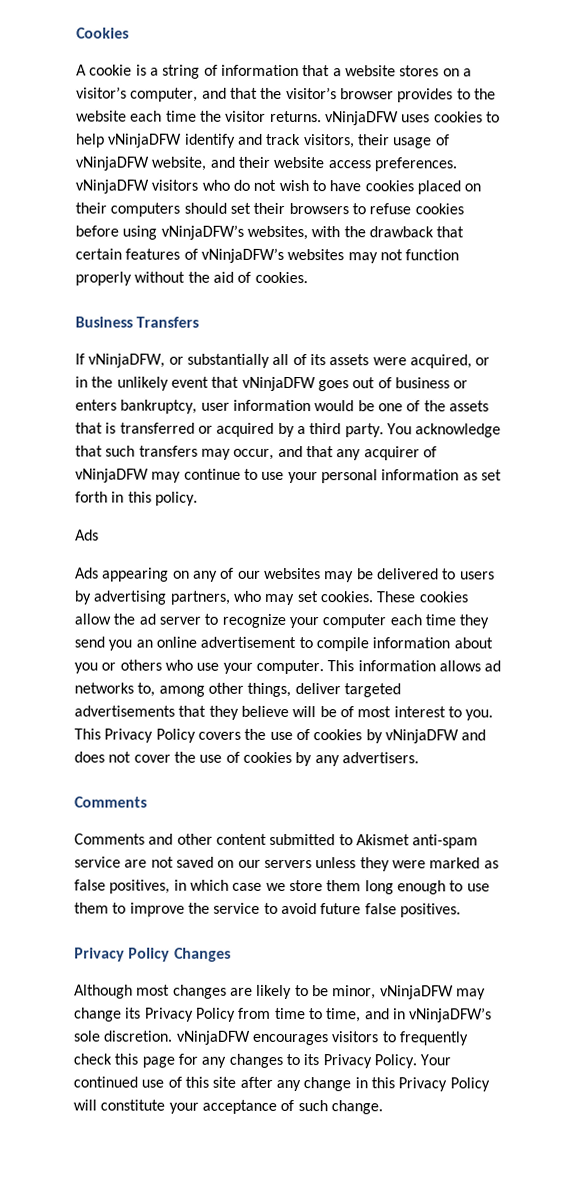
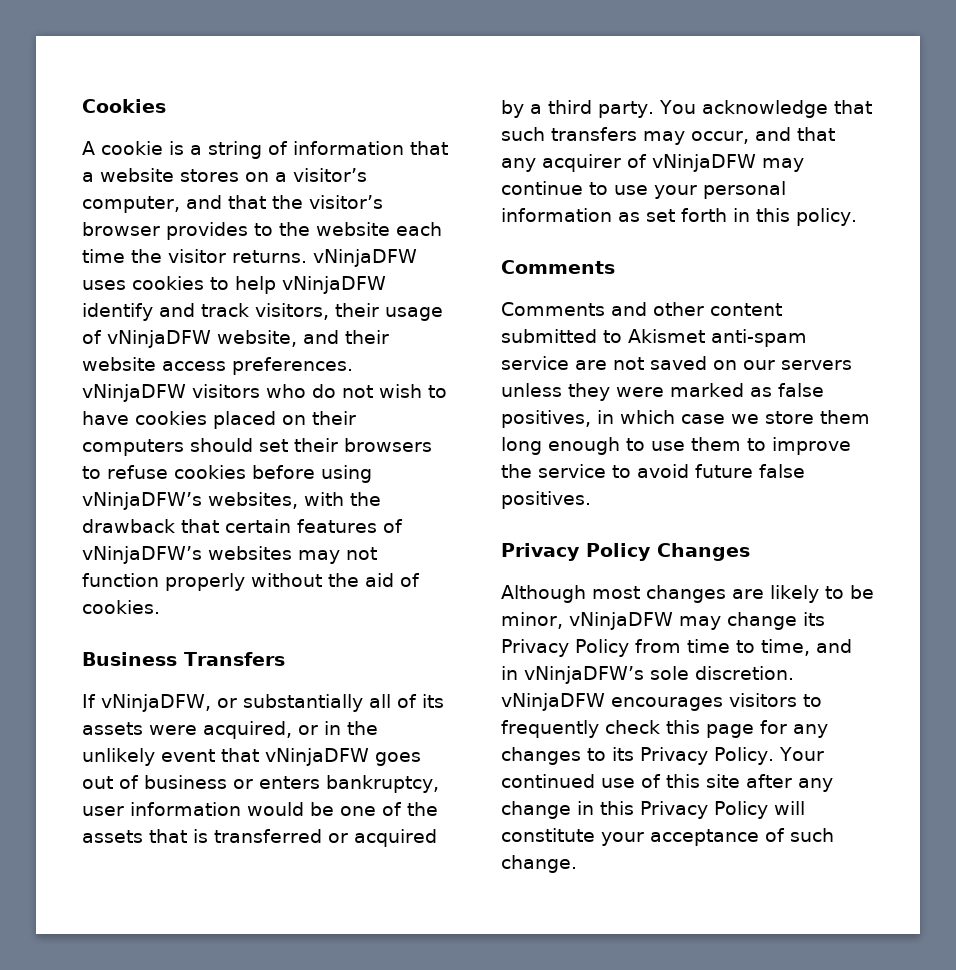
[75,529,99,541] [75,567,495,583] [74,590,469,606] [74,613,490,629] [74,636,493,652] [74,659,502,675] [74,682,401,698] [74,705,494,721] [74,728,487,744] [74,751,419,767] // Ads // Ads appearing on any of our websites may be delivered to users by advertising partners, who may set cookies. These cookies allow the ad server to recognize your computer each time they send you an online advertisement to compile information about you or others who use your computer. This information allows ad networks to, among other things, deliver targeted advertisements that they believe will be of most interest to you. This Privacy Policy covers the use of cookies by vNinjaDFW and does not cover the use of cookies by any advertisers. -> (857, 217) none

